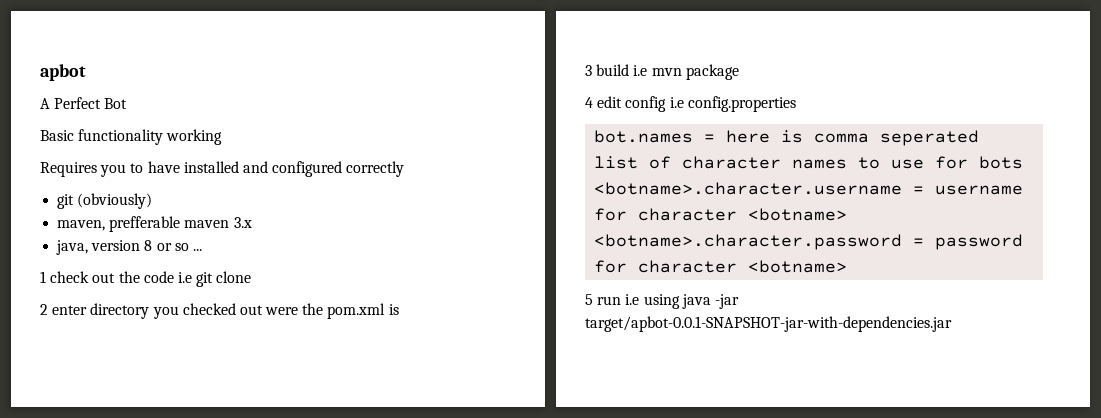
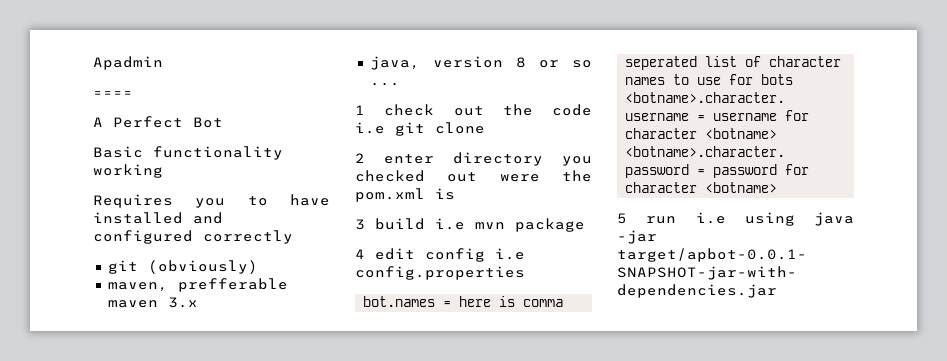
[40,64,86,81] apbot -> [93,56,163,70] [93,91,133,97] Apadmin // ====

